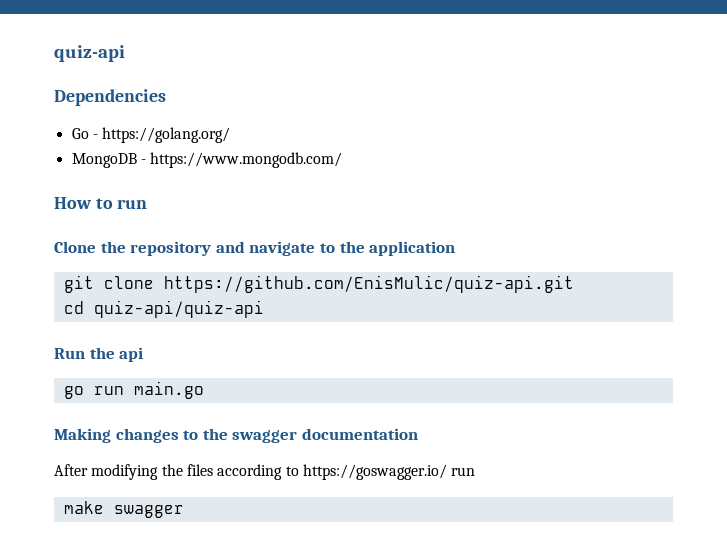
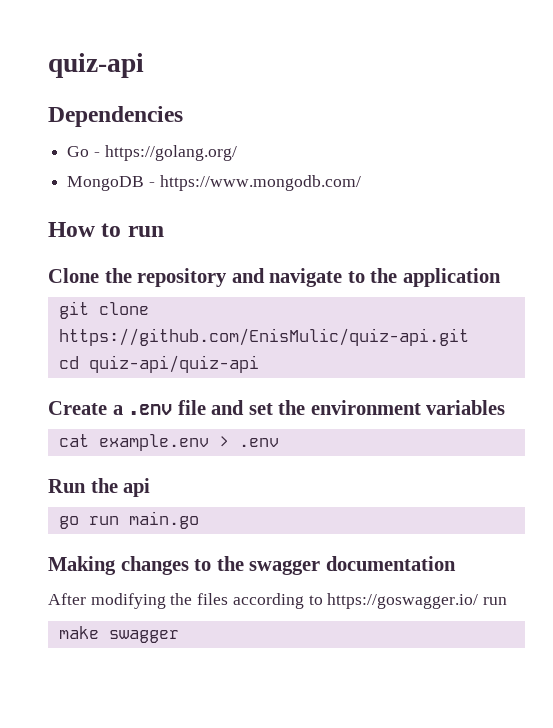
(264, 309) none -> [48,400,506,415] [58,434,279,451] // Create a .env file and set the environment variables // cat example.env > .env

